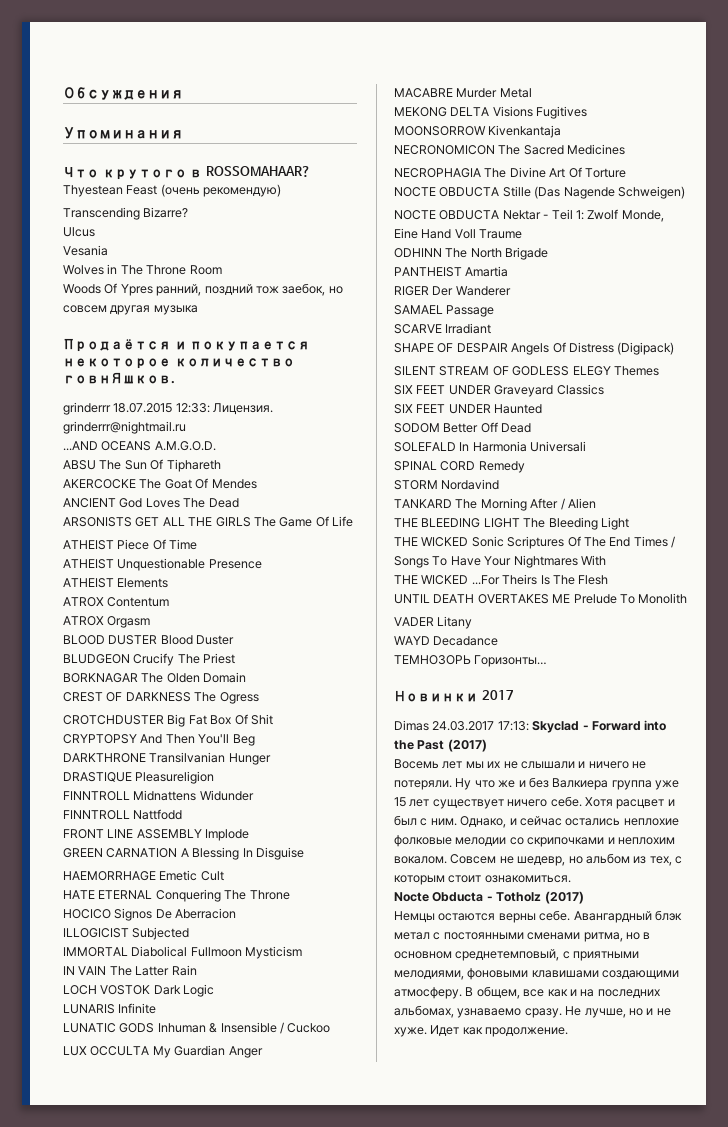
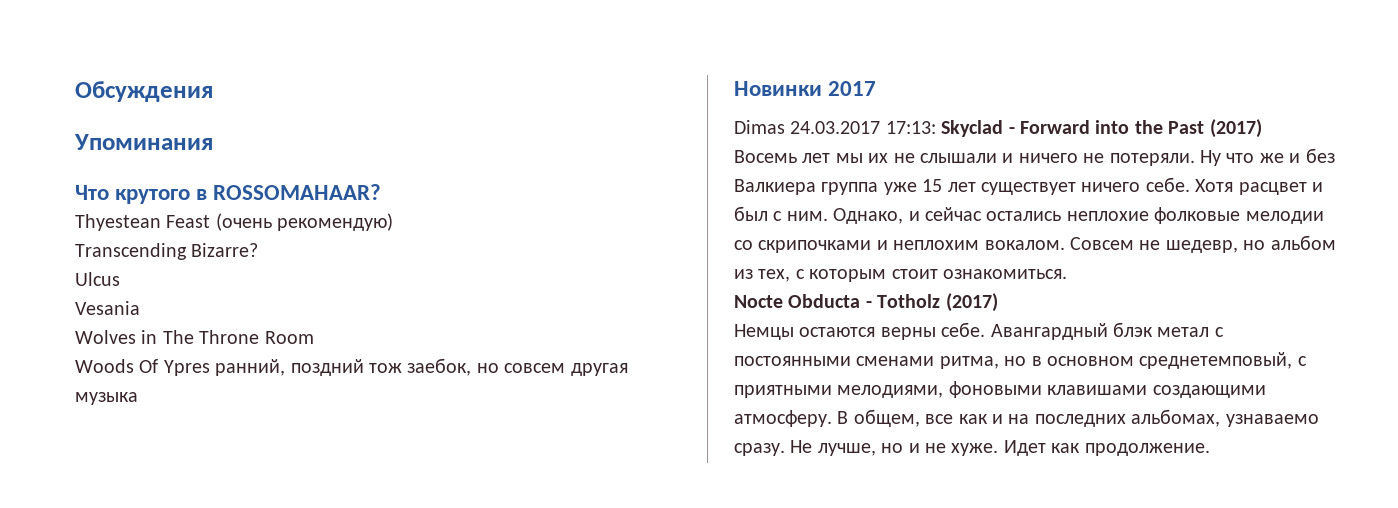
[63,338,311,352] [63,358,295,369] [63,372,175,384] [63,402,274,415] [63,421,186,434] [63,441,216,451] [63,459,221,472] [63,478,257,489] [63,498,239,508] [63,516,353,527] [63,539,198,550] [63,558,262,571] [63,578,169,588] [63,597,170,607] [63,616,151,628] [63,635,235,645] [63,653,236,666] [63,672,247,683] [63,692,259,704] [63,714,273,727] [63,734,255,746] [63,752,271,765] [63,771,215,784] [63,790,254,801] [63,809,183,820] [63,829,250,841] [63,847,304,860] [63,870,224,881] [63,889,290,902] [63,908,237,921] [63,927,190,940] [63,946,303,959] [63,965,197,976] [63,984,215,997] [63,1003,157,1014] [63,1022,331,1034] [63,1045,263,1058] [394,88,532,98] [394,106,588,119] [394,125,562,138] [394,144,626,155] [394,167,626,178] [394,186,685,199] [394,209,664,222] [394,228,523,239] [394,247,549,260] [394,266,509,277] [394,286,511,296] [394,305,495,317] [394,323,492,334] [394,342,675,355] [394,366,659,376] [394,384,604,397] [394,404,543,414] [394,422,532,433] [394,441,587,452] [394,461,525,473] [394,479,500,490] [394,498,596,511] [394,517,629,530] [394,536,675,549] [394,555,606,568] [394,574,609,585] [394,593,688,604] [394,616,473,629] [394,636,499,646] [394,655,548,667] // Продаётся и покупается некоторое количество говнЯшков. // grinderrr 18.07.2015 12:33: Лицензия. grinderrr@nightmail.ru // ...AND OCEANS A.M.G.O.D. // ABSU The Sun Of Tiphareth // AKERCOCKE The Goat Of Mendes // ANCIENT God Loves The Dead // ARSONISTS GET ALL THE GIRLS The Game Of Life // ATHEIST Piece Of Time // ATHEIST Unquestionable Presence // ATHEIST Elements // ATROX Contentum // ATROX Orgasm // BLOOD DUSTER Blood Duster // BLUDGEON Crucify The Priest // BORKNAGAR The Olden Domain // CREST OF DARKNESS The Ogress // CROTCHDUSTER Big Fat Box Of Shit // CRYPTOPSY And Then You'll Beg // DARKTHRONE Transilvanian Hunger // DRASTIQUE Pleasureligion // FINNTROLL Midnattens Widunder // FINNTROLL Nattfodd // FRONT LINE ASSEMBLY Implode // GREEN CARNATION A Blessing In Disguise // HAEMORRHAGE Emetic Cult // HATE ETERNAL Conquering The Throne // HOCICO Signos De Aberracion // ILLOGICIST Subjected // IMMORTAL Diabolical Fullmoon Mysticism // IN VAIN The Latter Rain // LOCH VOSTOK Dark Logic // LUNARIS Infinite // LUNATIC GODS Inhuman & Insensible / Cuckoo // LUX OCCULTA My Guardian Anger // MACABRE Murder Metal // MEKONG DELTA Visions Fugitives // MOONSORROW Kivenkantaja // NECRONOMICON The Sacred Medicines // NECROPHAGIA The Divine Art Of Torture // NOCTE OBDUCTA Stille (Das Nagende Schweigen) // NOCTE OBDUCTA Nektar - Teil 1: Zwolf Monde, Eine Hand Voll Traume // ODHINN The North Brigade // PANTHEIST Amartia // RIGER Der Wanderer // SAMAEL Passage // SCARVE Irradiant // SHAPE OF DESPAIR Angels Of Distress (Digipack) // SILENT STREAM OF GODLESS ELEGY Themes // SIX FEET UNDER Graveyard Classics // SIX FEET UNDER Haunted // SODOM Better Off Dead // SOLEFALD In Harmonia Universali // SPINAL CORD Remedy // STORM Nordavind // TANKARD The Morning After / Alien // THE BLEEDING LIGHT The Bleeding Light // THE WICKED Sonic Scriptures Of The End Times / Songs To Have Your Nightmares With // THE WICKED ...For Theirs Is The Flesh // UNTIL DEATH OVERTAKES ME Prelude To Monolith // VADER Litany // WAYD Decadance // ТЕМНОЗОРЬ Горизонты… -> (138, 398) none

